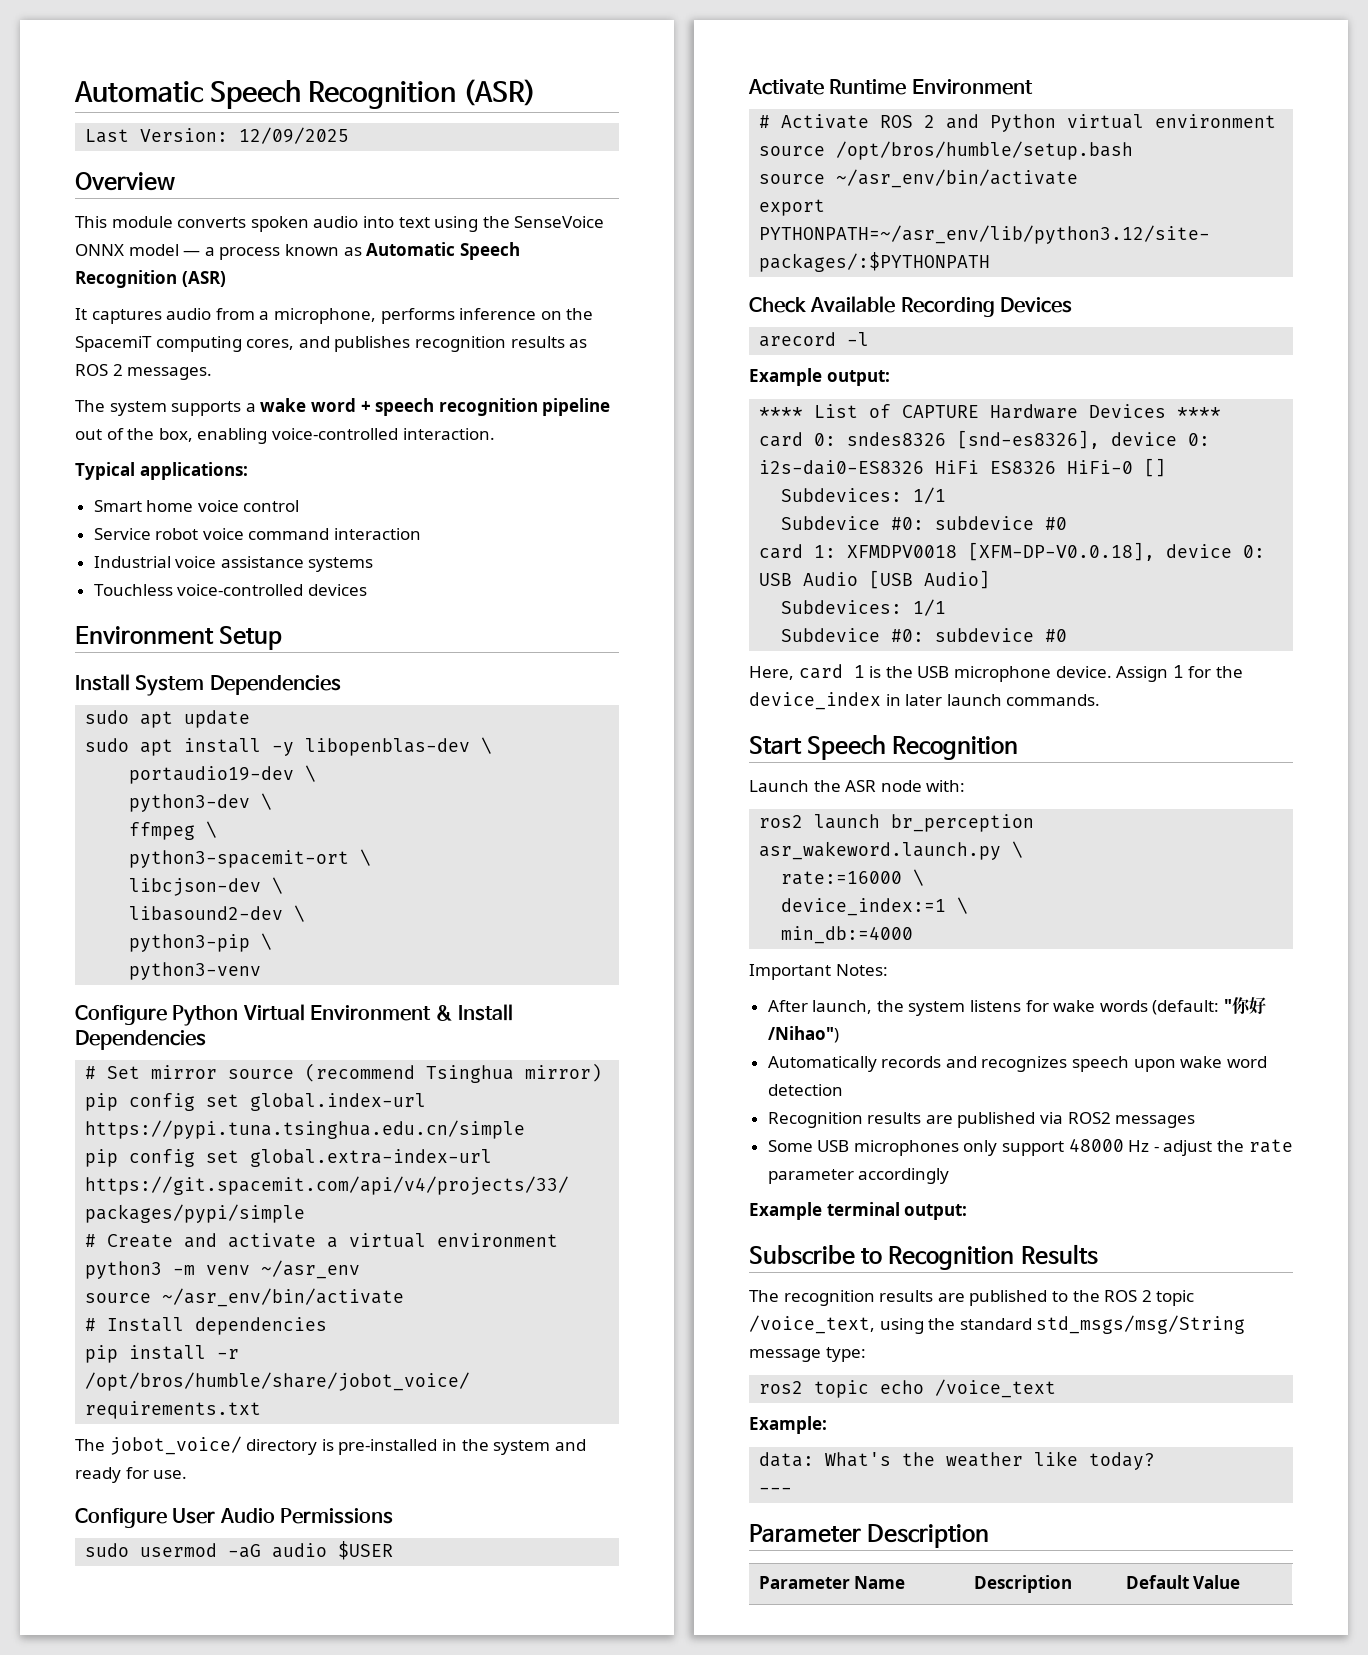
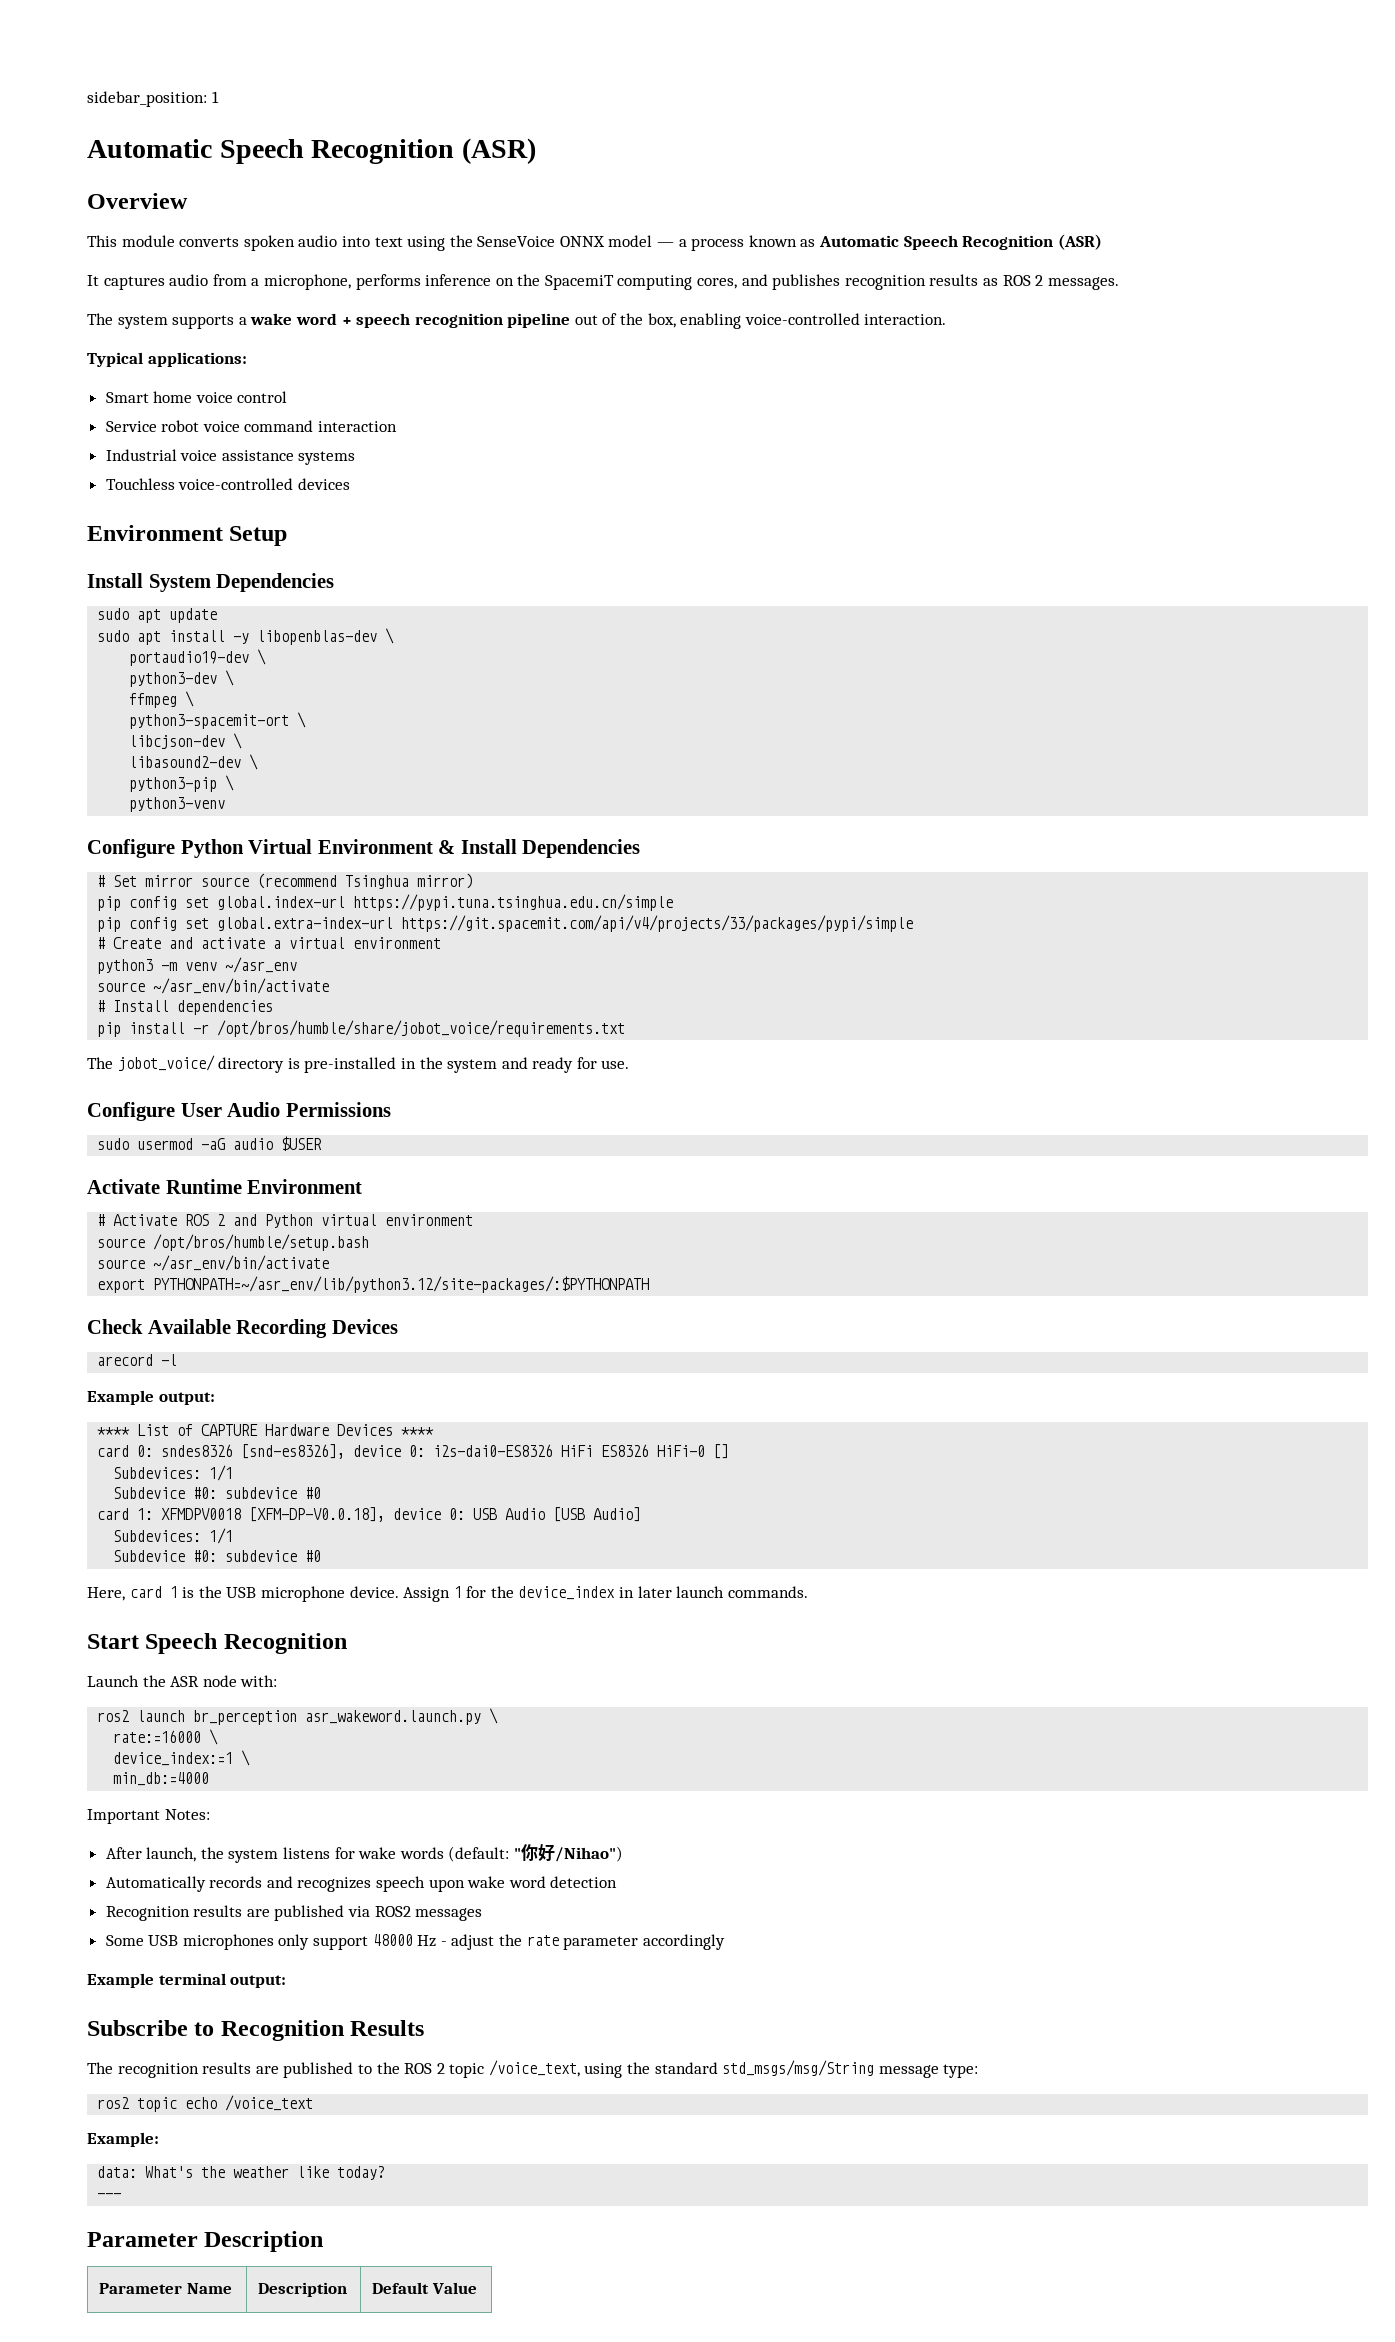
[74,79,537,109] [85,127,350,144] Automatic Speech Recognition (ASR) // Last Version: 12/09/2025 -> [87,91,219,107] [87,138,536,164] sidebar_position: 1 // Automatic Speech Recognition (ASR)

